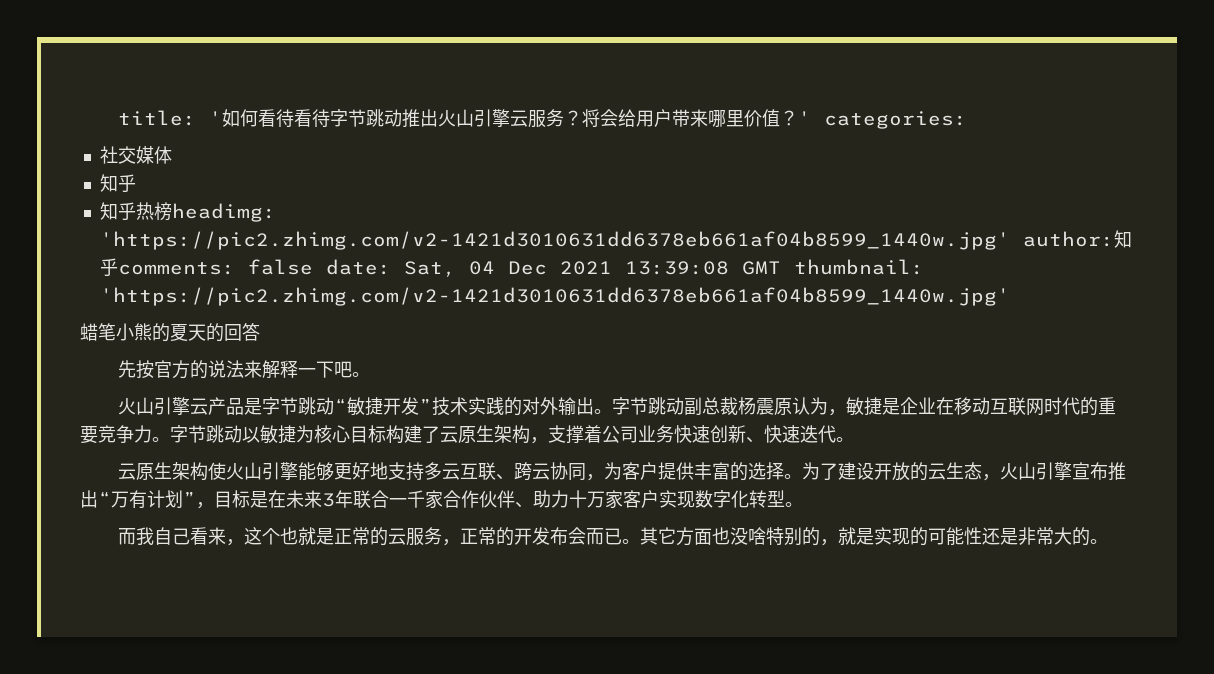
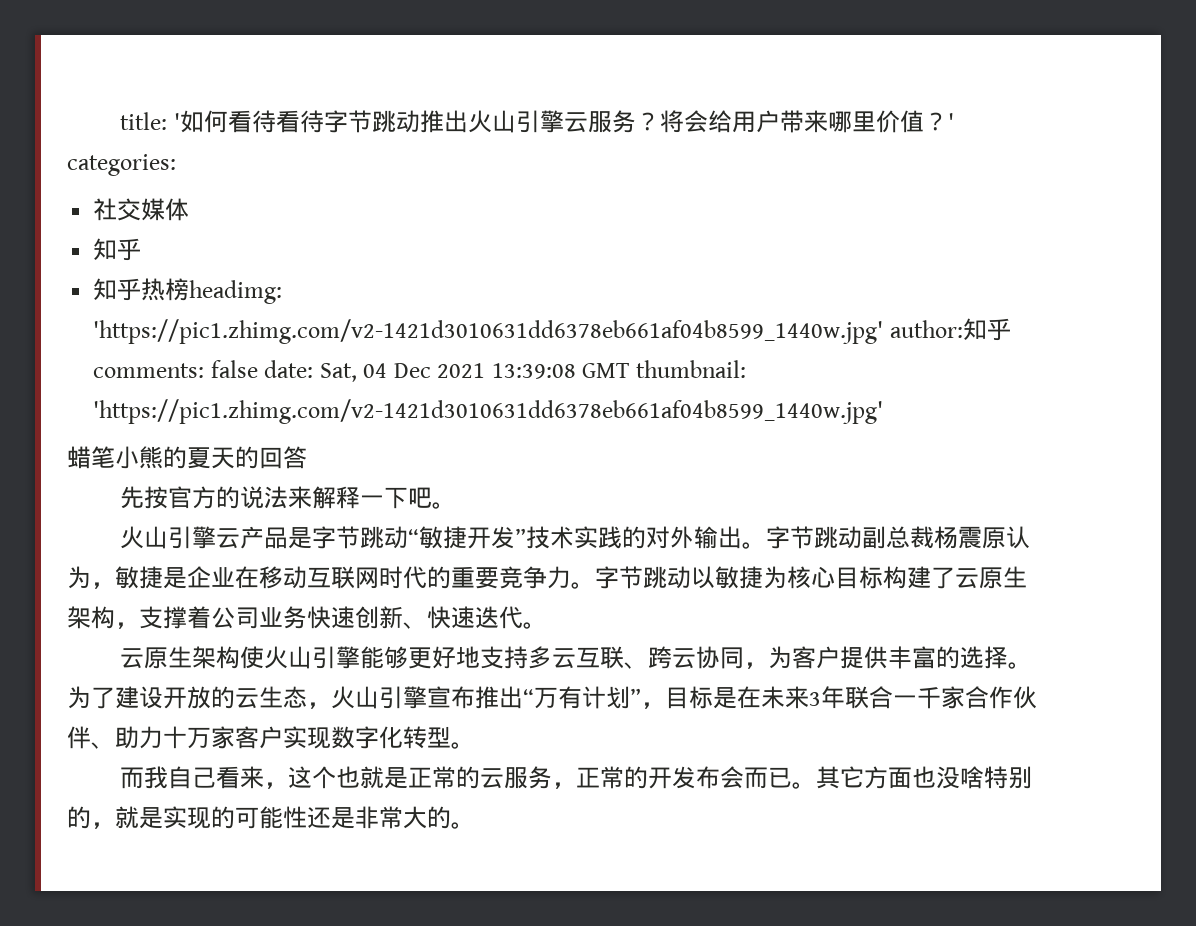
[99,231,1010,250] 'https://pic2.zhimg.com/v2-1421d3010631dd6378eb661af04b8599_1440w.jpg' -> [93,319,884,344] 'https://pic1.zhimg.com/v2-1421d3010631dd6378eb661af04b8599_1440w.jpg'
[99,287,1010,306] 'https://pic2.zhimg.com/v2-1421d3010631dd6378eb661af04b8599_1440w.jpg' -> [93,399,884,424] 'https://pic1.zhimg.com/v2-1421d3010631dd6378eb661af04b8599_1440w.jpg'

